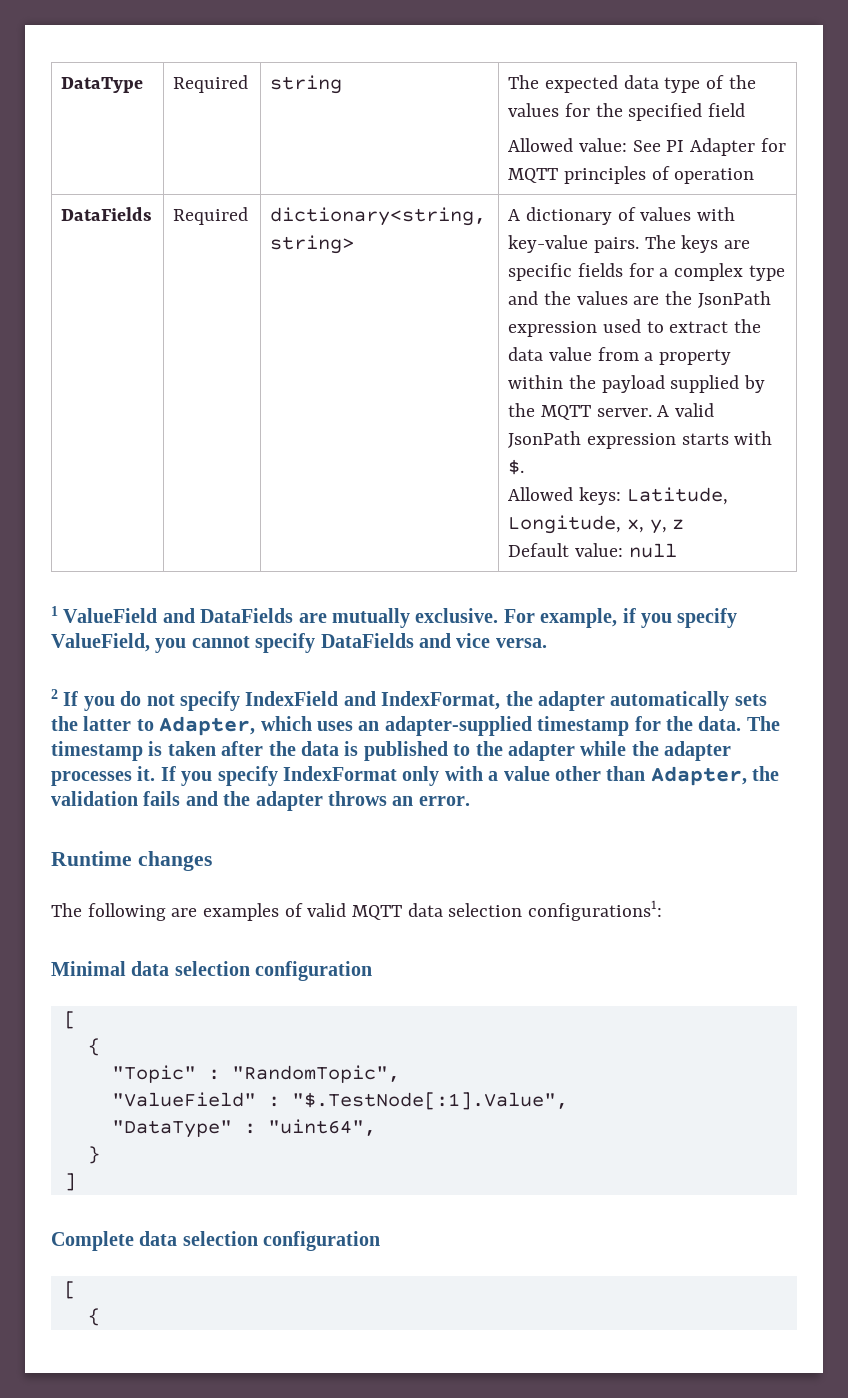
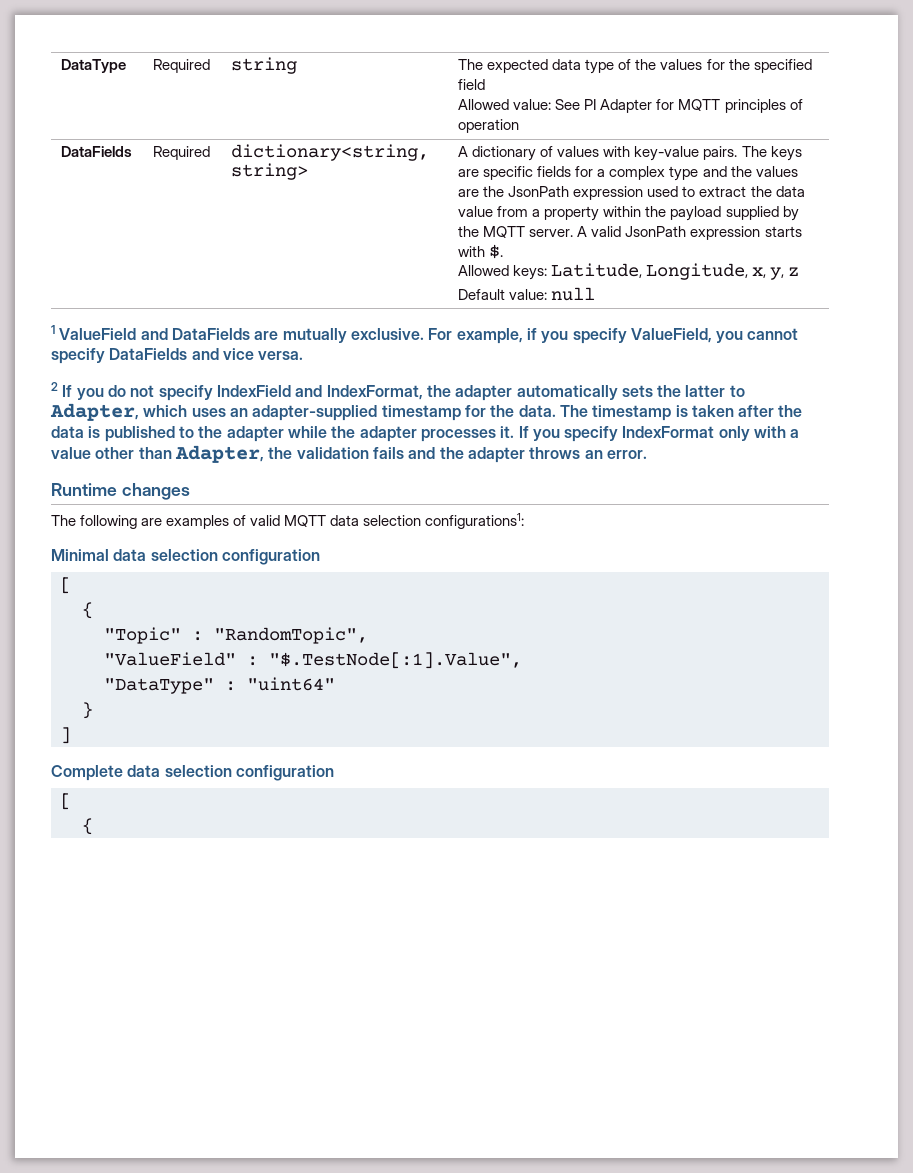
[267,1119,376,1136] "uint64", -> [247,677,335,691] "uint64"

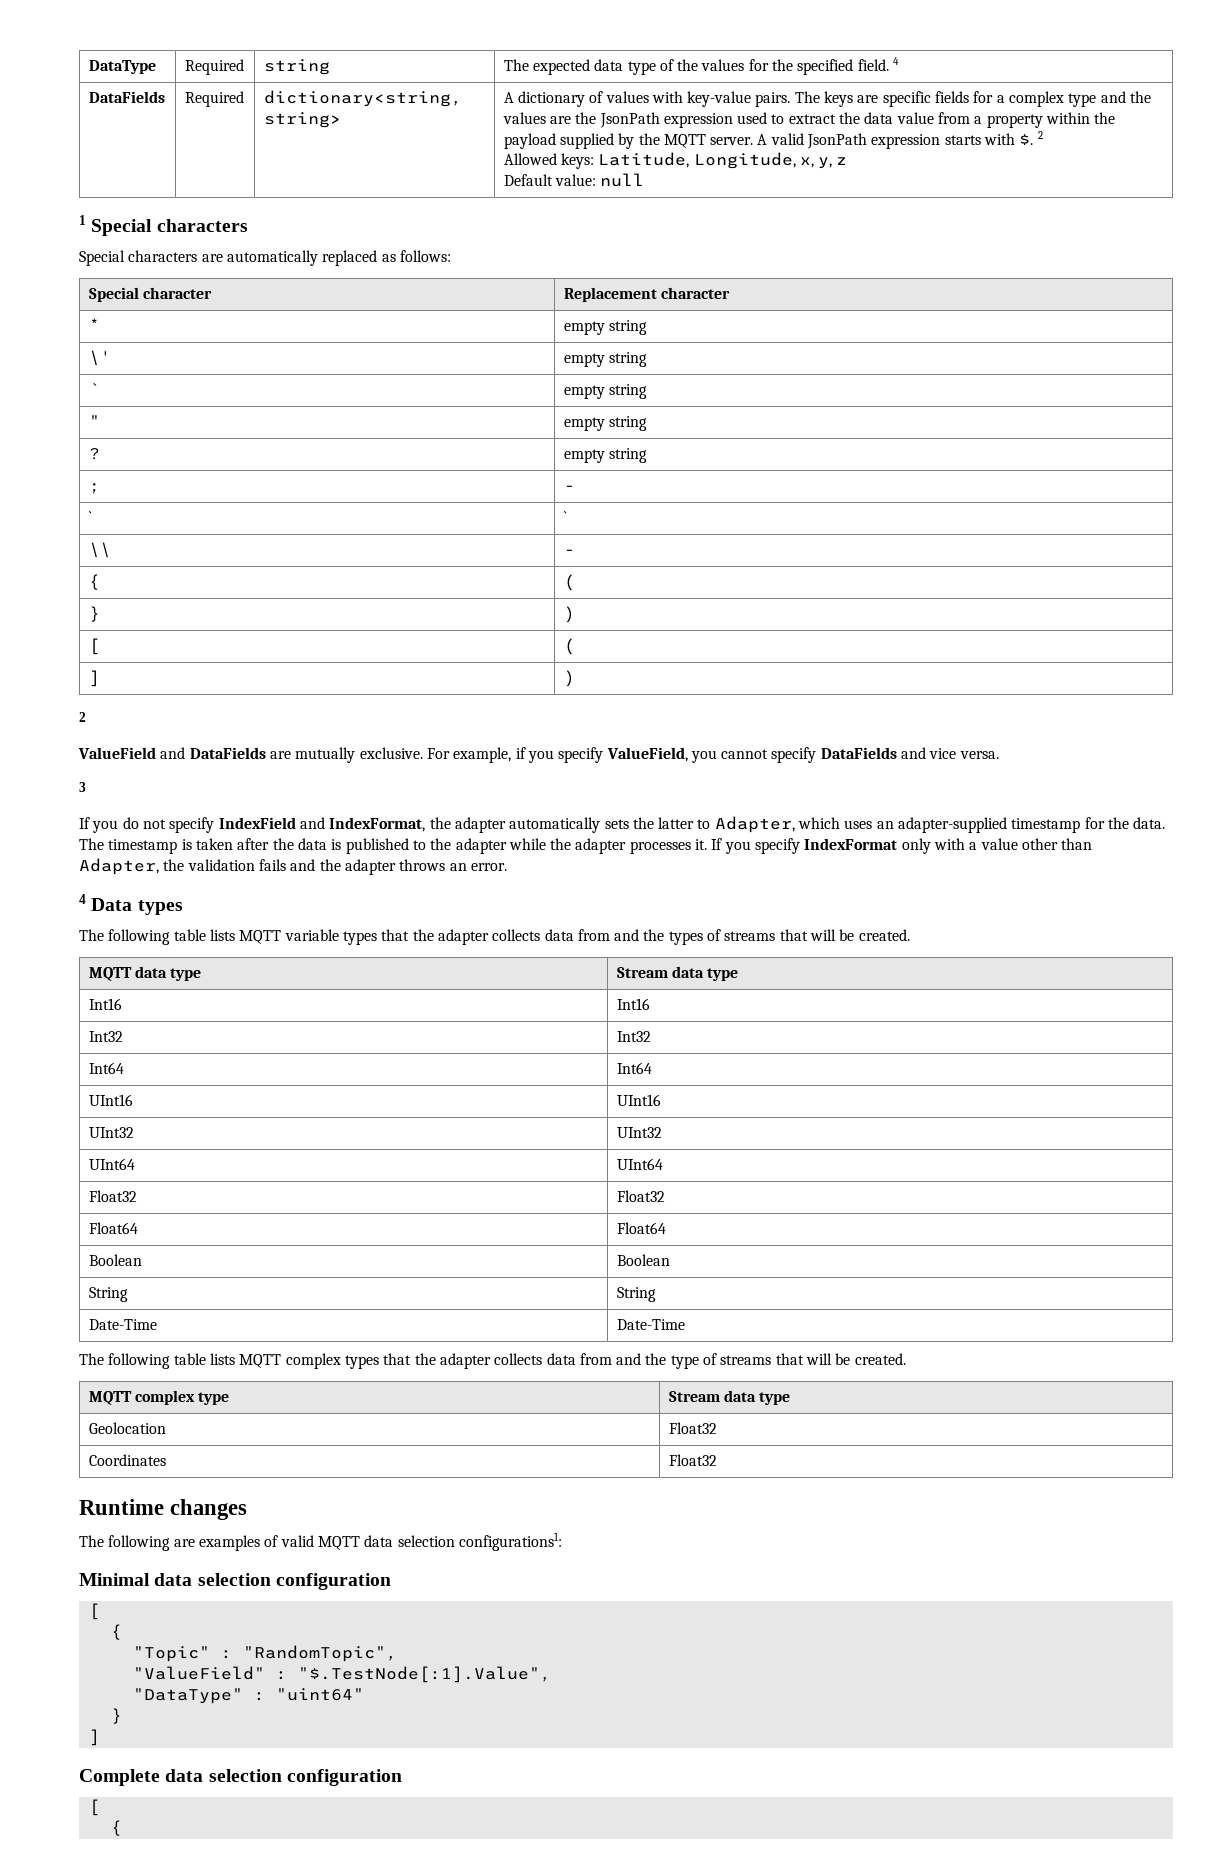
[458,79,486,90] [458,99,803,113] [458,119,520,133] field // Allowed value: See PI Adapter for MQTT principles of operation -> [857,57,900,71] field. 4
(504, 251) none -> [1037,131,1043,139] 2
(55, 329) none -> [91,219,248,236] [79,250,451,266] [88,287,212,302] [563,287,730,302] [88,318,100,331] [563,320,647,335] [88,350,111,366] [563,352,647,367] [88,383,100,395] [563,384,647,399] [88,415,100,427] [563,416,647,431] [88,448,100,460] [563,448,647,463] [88,483,100,494] [563,485,575,491] [88,511,92,523] [563,511,567,523] [88,542,111,558] [563,549,575,555] [88,574,100,590] [563,574,575,591] [88,606,100,622] [563,606,575,623] [88,638,100,655] [563,638,575,655] [88,670,100,687] [563,670,575,687] [79,712,86,722] Special characters // Special characters are automatically replaced as follows: // Special character | Replacement character // * | empty string // \' | empty string // ` | empty string // " | empty string // ? | empty string // ; | - // ` | ` // \\ | - // { | ( // } | ) // [ | ( // ] | ) // 2 //
[51,382,58,391] 2 -> [79,782,86,792] 3 //
(647, 454) none -> [79,894,183,915] [79,929,910,945] [88,966,202,981] [616,966,739,981] [88,998,122,1010] [616,998,650,1010] [88,1031,123,1042] [616,1031,651,1042] [88,1062,124,1074] [616,1062,652,1074] [88,1094,133,1106] [616,1094,661,1106] [88,1127,134,1138] [616,1127,662,1138] [88,1158,135,1170] [616,1158,663,1170] [88,1190,137,1202] [616,1190,665,1202] [88,1222,138,1234] [616,1222,666,1234] [88,1254,142,1266] [616,1254,670,1266] [88,1287,128,1302] [616,1287,656,1302] [88,1319,157,1330] [616,1319,685,1330] [79,1353,906,1369] [88,1390,230,1405] [668,1390,791,1405] [88,1422,166,1434] [668,1422,717,1434] [88,1454,166,1466] [668,1454,717,1466] // 4 Data types // The following table lists MQTT variable types that the adapter collects data from and the types of streams that will be created. // MQTT data type | Stream data type // Int16 | Int16 // Int32 | Int32 // Int64 | Int64 // UInt16 | UInt16 // UInt32 | UInt32 // UInt64 | UInt64 // Float32 | Float32 // Float64 | Float64 // Boolean | Boolean // String | String // Date-Time | Date-Time // The following table lists MQTT complex types that the adapter collects data from and the type of streams that will be created. // MQTT complex type | Stream data type // Geolocation | Float32 // Coordinates | Float32

